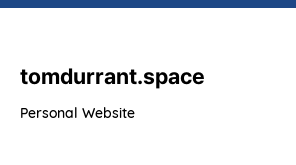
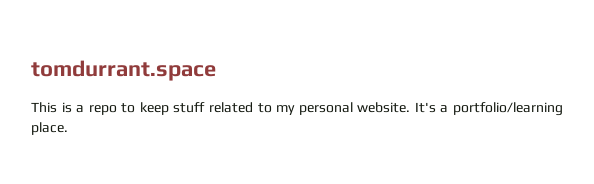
[20,107,135,118] Personal Website -> [31,102,563,116] [31,122,68,135] This is a repo to keep stuff related to my personal website. It's a portfolio/learning place.

